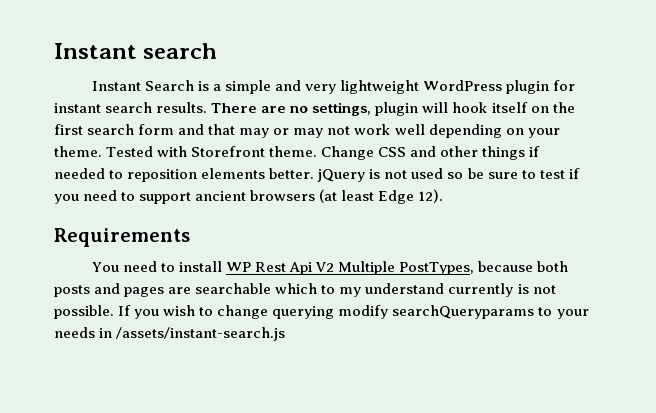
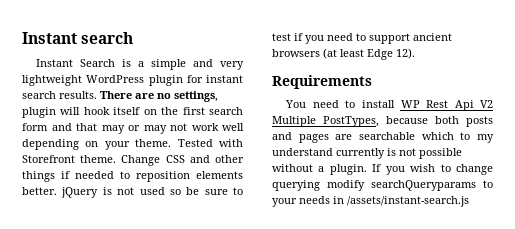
[54,305,114,319] possible. -> [419,148,462,159] [272,164,367,175] possible without a plugin.

